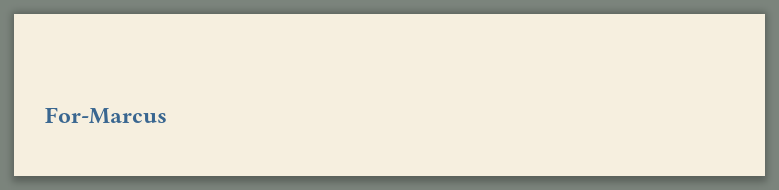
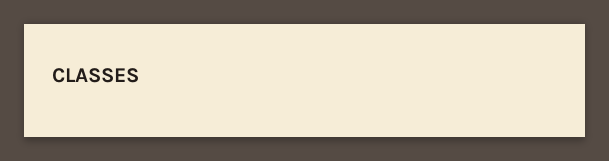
[45,107,167,124] For-Marcus -> [52,68,139,83] CLASSES

